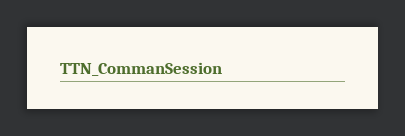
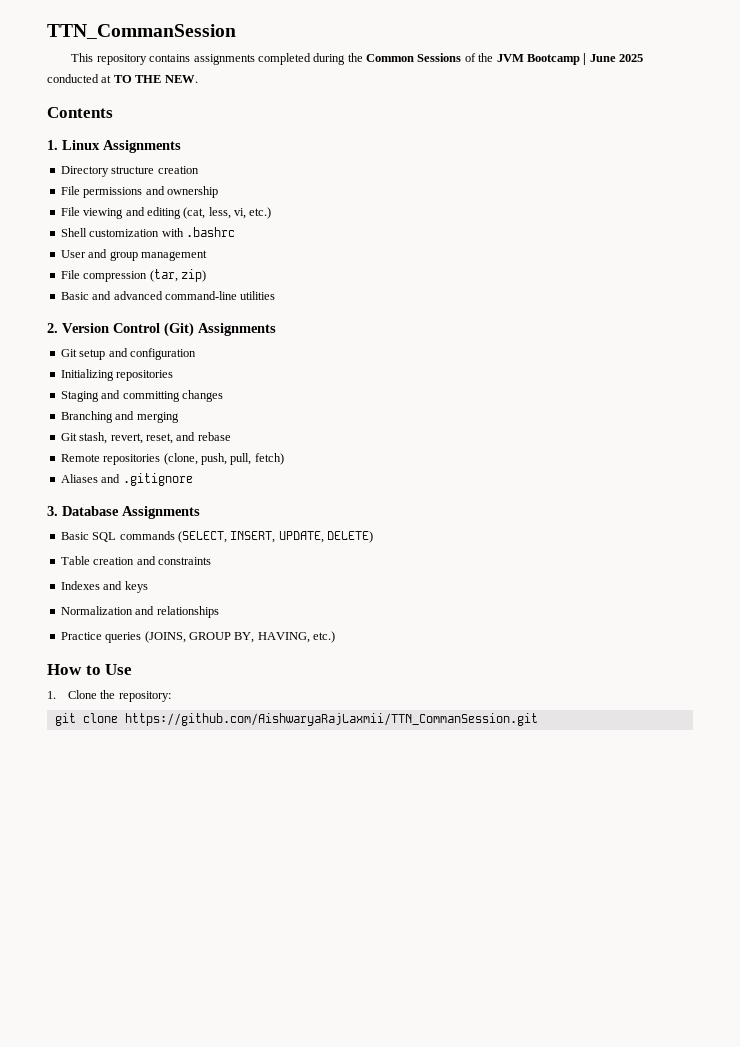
(222, 69) none -> [71,53,644,65] [47,74,198,83] [47,107,113,118] [47,140,181,153] [60,166,199,177] [60,186,218,198] [60,207,272,219] [60,227,235,237] [60,249,207,261] [60,269,206,282] [60,291,276,300] [47,322,276,337] [60,348,196,360] [60,369,174,381] [60,390,223,402] [60,411,179,423] [60,432,231,444] [60,453,284,465] [60,473,193,486] [47,506,200,519] [60,531,373,543] [60,556,211,565] [60,581,148,593] [60,606,219,618] [60,631,335,643] [47,664,133,675] [47,690,171,702] [54,713,538,726] // This repository contains assignments completed during the Common Sessions of the JVM Bootcamp | June 2025 conducted at TO THE NEW. // Contents // 1. Linux Assignments // Directory structure creation // File permissions and ownership // File viewing and editing (cat, less, vi, etc.) // Shell customization with .bashrc // User and group management // File compression (tar, zip) // Basic and advanced command-line utilities // 2. Version Control (Git) Assignments // Git setup and configuration // Initializing repositories // Staging and committing changes // Branching and merging // Git stash, revert, reset, and rebase // Remote repositories (clone, push, pull, fetch) // Aliases and .gitignore // 3. Database Assignments // Basic SQL commands (SELECT, INSERT, UPDATE, DELETE) // Table creation and constraints // Indexes and keys // Normalization and relationships // Practice queries (JOINS, GROUP BY, HAVING, etc.) // How to Use // 1. Clone the repository: // git clone https://github.com/AishwaryaRajLaxmii/TTN_CommanSession.git

